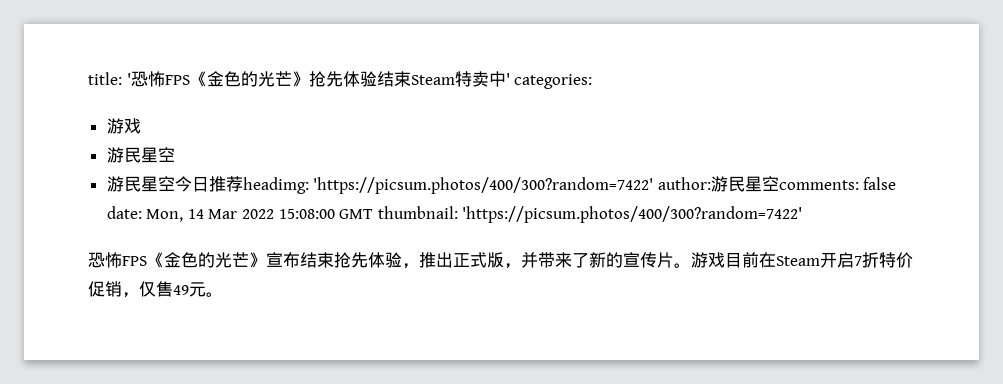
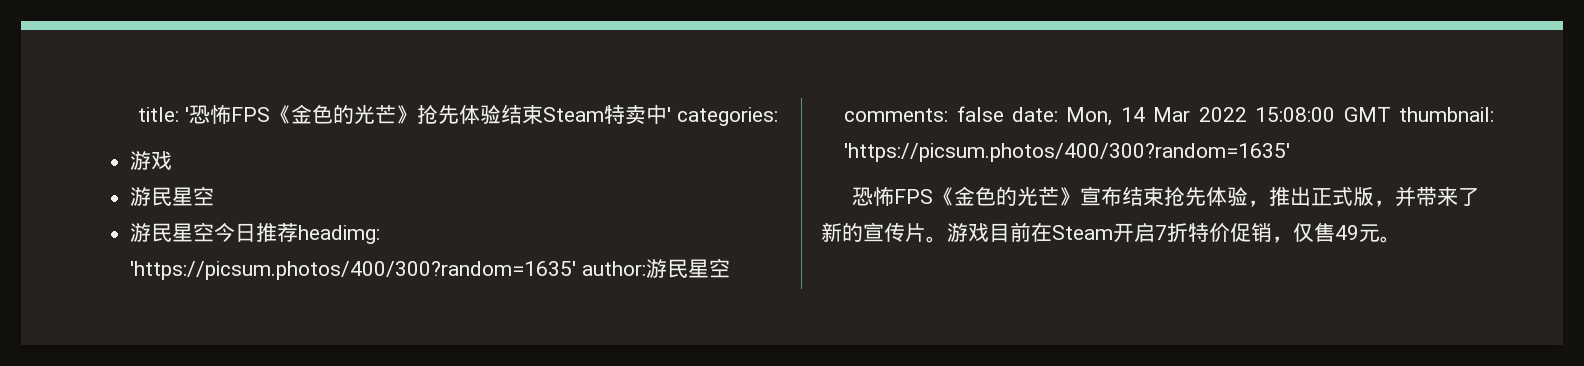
[313,177,654,194] 'https://picsum.photos/400/300?random=7422' -> [130,261,577,280] 'https://picsum.photos/400/300?random=1635'
[462,206,803,223] 'https://picsum.photos/400/300?random=7422' -> [844,143,1291,162] 'https://picsum.photos/400/300?random=1635'

